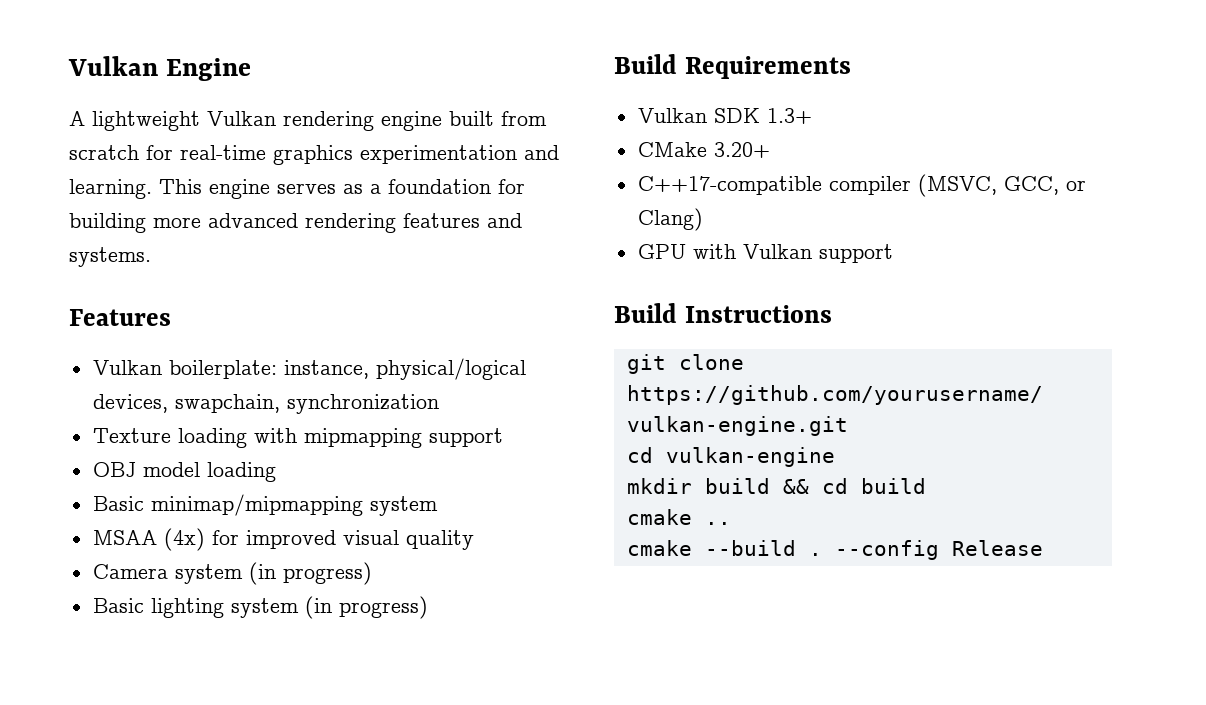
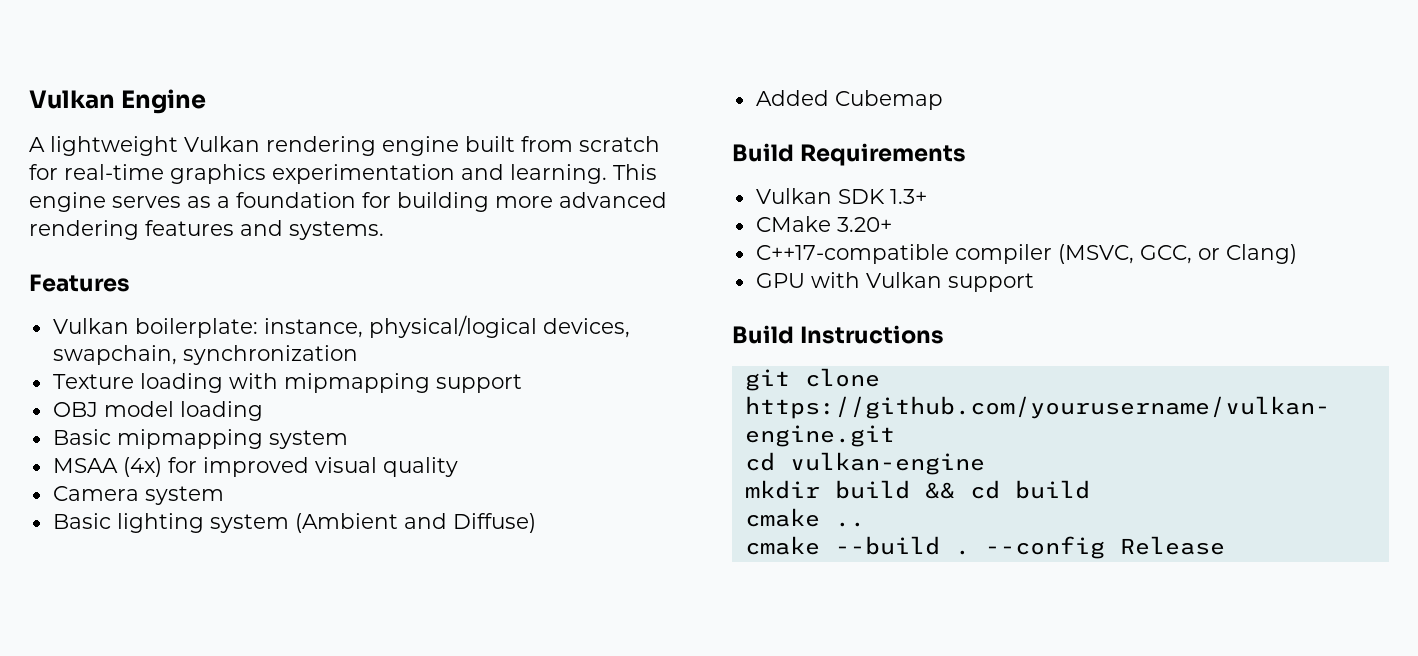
[150,494,363,516] minimap/mipmapping -> [116,429,263,449] mipmapping
[248,562,372,585] (in progress) -> (224, 495) none
[304,596,428,619] (in progress) -> [294,513,536,533] [755,90,943,110] (Ambient and Diffuse) // Added Cubemap

